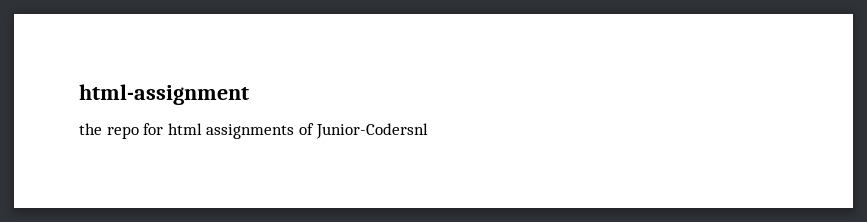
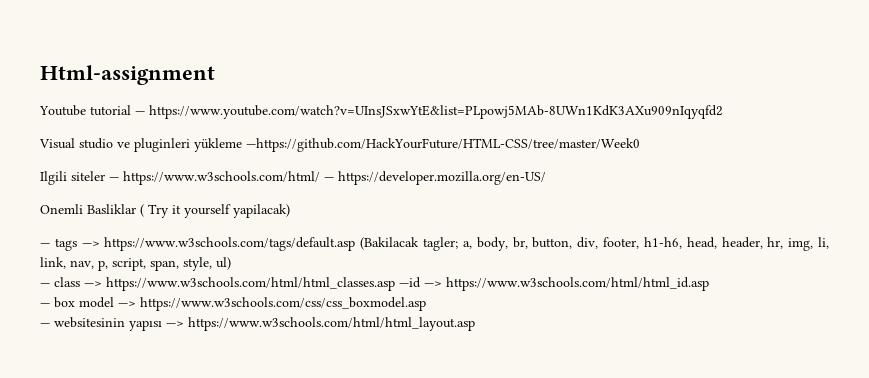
[79,84,249,105] [79,123,428,139] html-assignment // the repo for html assignments of Junior-Codersnl -> [40,65,215,85] [39,105,723,119] [39,138,640,152] [40,171,546,185] [40,204,290,218] [40,237,830,251] [40,257,231,271] [40,277,709,291] [40,297,426,311] [40,317,475,331] Html-assignment // Youtube tutorial — https://www.youtube.com/watch?v=UInsJSxwYtE&list=PLpowj5MAb-8UWn1KdK3AXu909nIqyqfd2 // Visual studio ve pluginleri yükleme —https://github.com/HackYourFuture/HTML-CSS/tree/master/Week0 // Ilgili siteler — https://www.w3schools.com/html/ — https://developer.mozilla.org/en-US/ // Onemli Basliklar ( Try it yourself yapilacak) // — tags —> https://www.w3schools.com/tags/default.asp (Bakilacak tagler; a, body, br, button, div, footer, h1-h6, head, header, hr, img, li, link, nav, p, script, span, style, ul) // — class —> https://www.w3schools.com/html/html_classes.asp —id —> https://www.w3schools.com/html/html_id.asp // — box model —> https://www.w3schools.com/css/css_boxmodel.asp // — websitesinin yapısı —> https://www.w3schools.com/html/html_layout.asp

